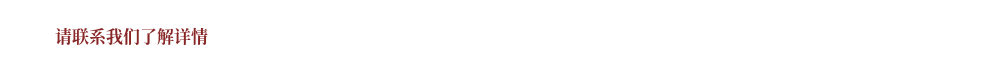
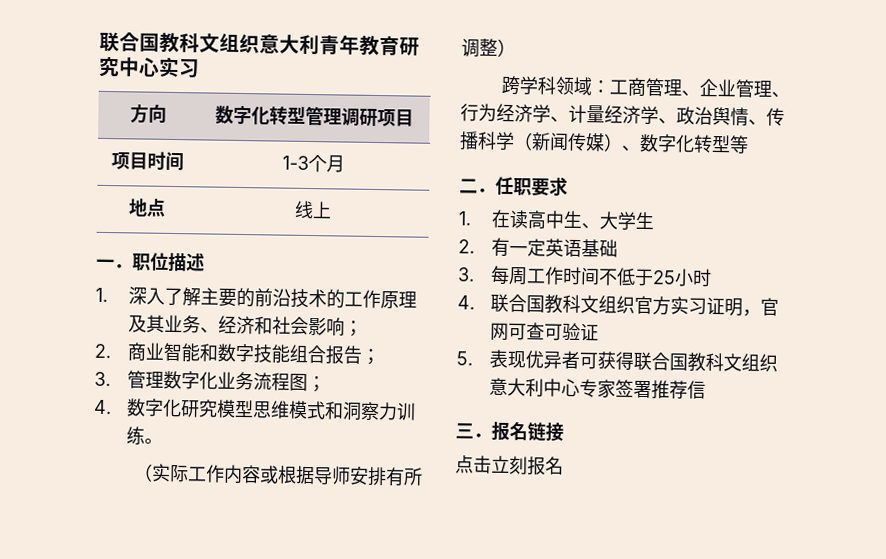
[55,27,208,46] 请联系我们了解详情 -> [99,31,420,57] [98,56,200,79] [130,103,167,124] [214,105,414,128] [111,151,184,171] [281,154,345,173] [128,198,166,217] [293,200,332,220] [96,252,205,272] [95,286,418,309] [128,314,364,337] [94,342,381,366] [94,370,327,393] [93,398,417,422] [126,426,164,445] [133,463,424,487] [461,38,516,58] [501,75,791,99] [460,103,785,127] [459,131,749,154] [459,176,568,197] [458,209,656,230] [458,237,619,258] [457,265,713,287] [457,293,780,317] [490,322,600,342] [456,349,779,372] [489,377,707,400] [455,421,564,442] [455,455,564,476] 联合国教科文组织意大利青年教育研究中心实习 // 方向 | 数字化转型管理调研项目 // 项目时间 | 1-3个月 // 地点 | 线上 // 一．职位描述 // 1.深入了解主要的前沿技术的工作原理及其业务、经济和社会影响； // 2.商业智能和数字技能组合报告； // 3.管理数字化业务流程图； // 4.数字化研究模型思维模式和洞察力训练。 // （实际工作内容或根据导师安排有所调整） // 跨学科领域：工商管理、企业管理、行为经济学、计量经济学、政治舆情、传播科学（新闻传媒）、数字化转型等 // 二．任职要求 // 1.在读高中生、大学生 // 2.有一定英语基础 // 3.每周工作时间不低于25小时 // 4.联合国教科文组织官方实习证明，官网可查可验证 // 5.表现优异者可获得联合国教科文组织意大利中心专家签署推荐信 // 三．报名链接 // 点击立刻报名

